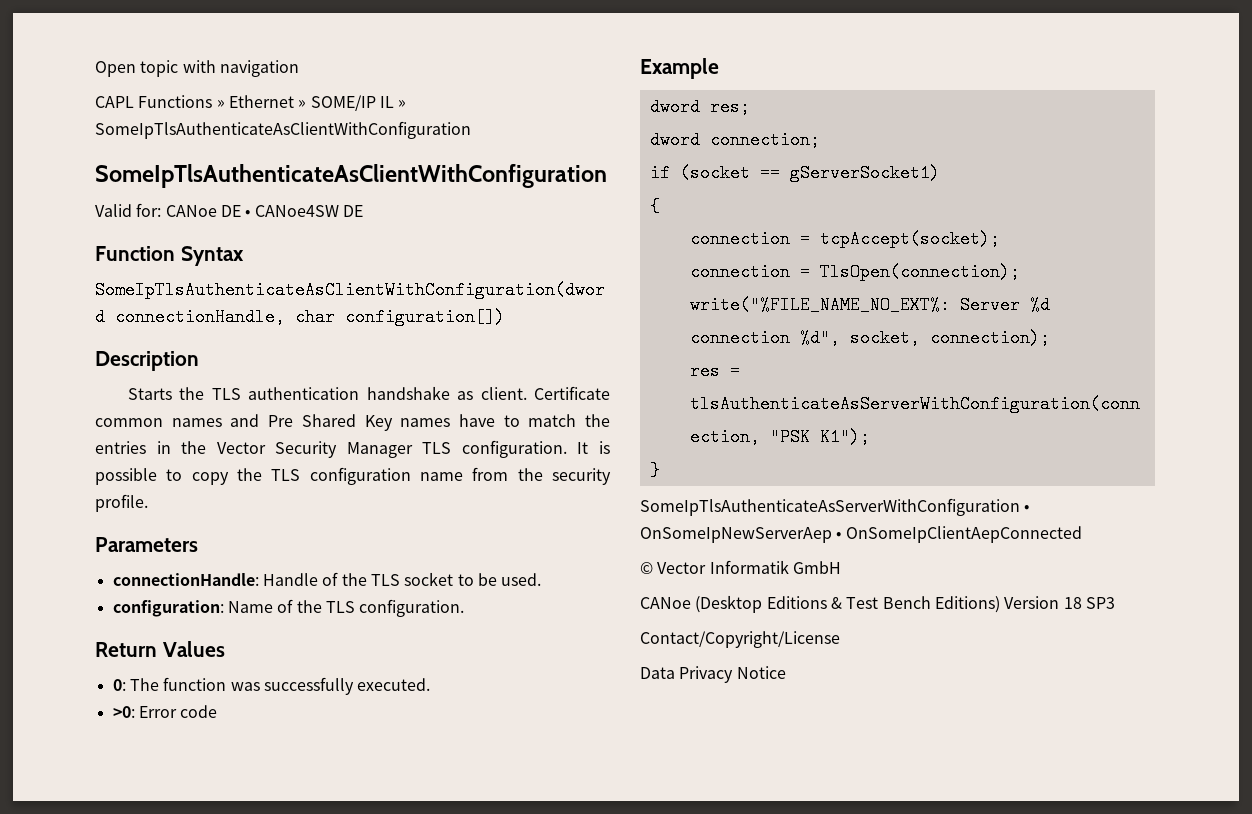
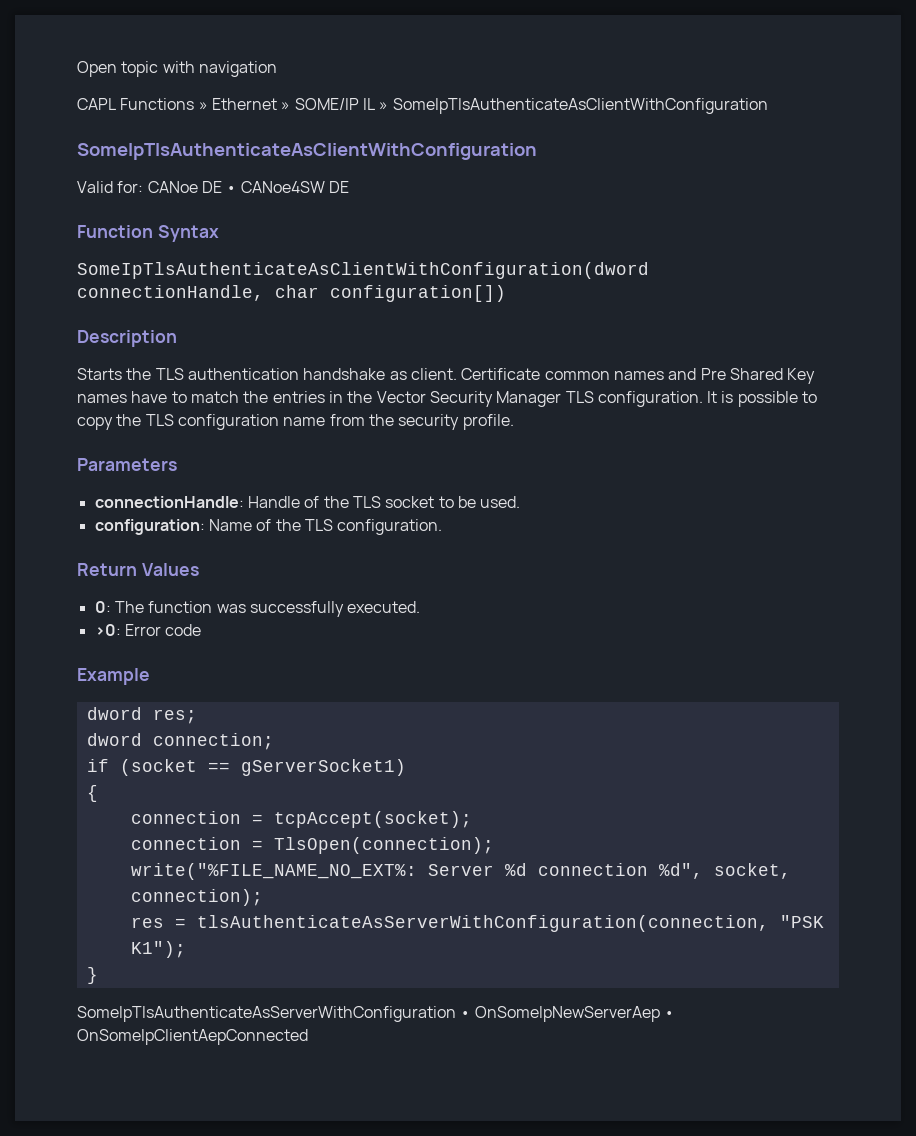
[640,560,841,574] [640,595,1115,613] [640,631,840,648] [640,666,786,683] // © Vector Informatik GmbH // CANoe (Desktop Editions & Test Bench Editions) Version 18 SP3 // Contact/Copyright/License // Data Privacy Notice -> (308, 1037) none

